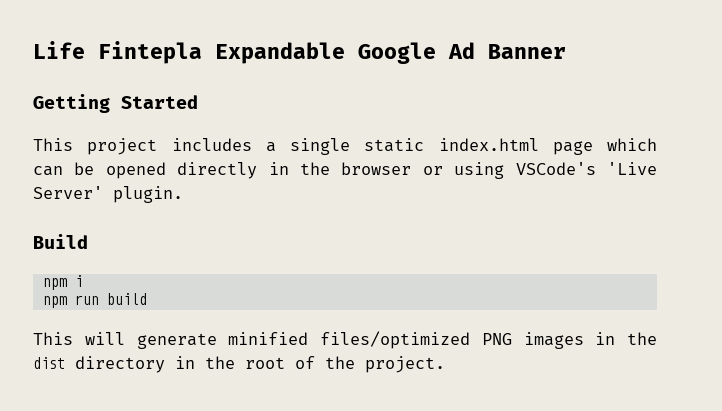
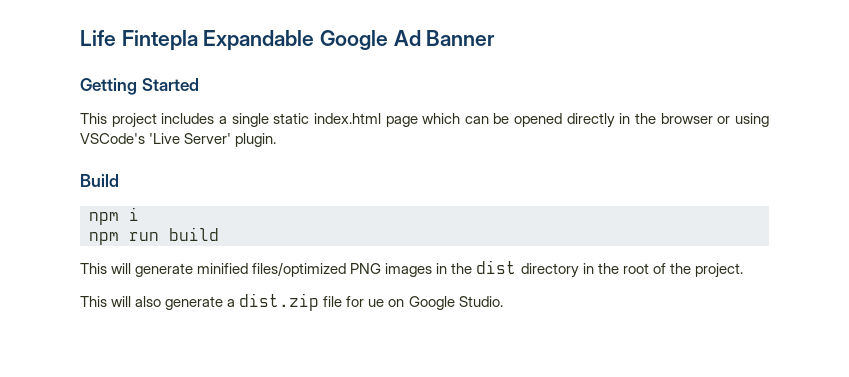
(445, 364) none -> [80,293,503,311] // This will also generate a dist.zip file for ue on Google Studio.

